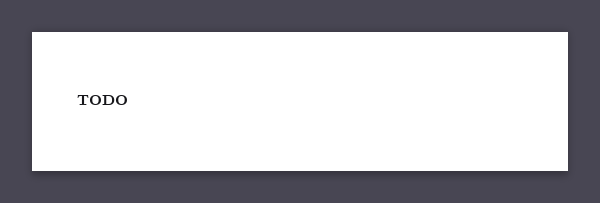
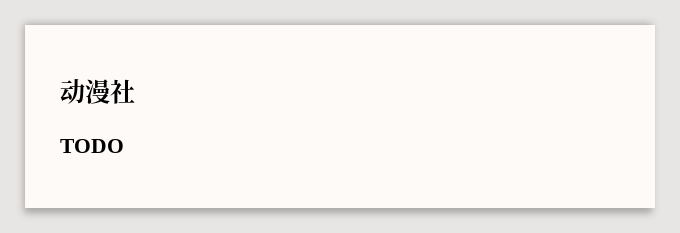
(77, 100) none -> [60,79,135,104] 动漫社 //

